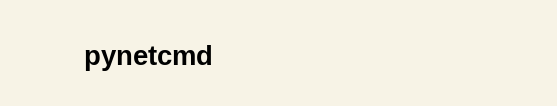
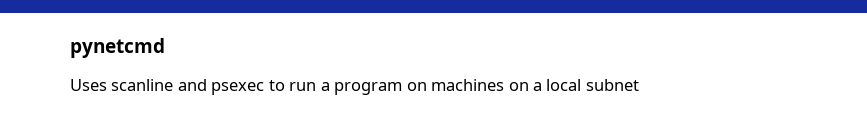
(213, 58) none -> [70,79,639,95] // Uses scanline and psexec to run a program on machines on a local subnet

